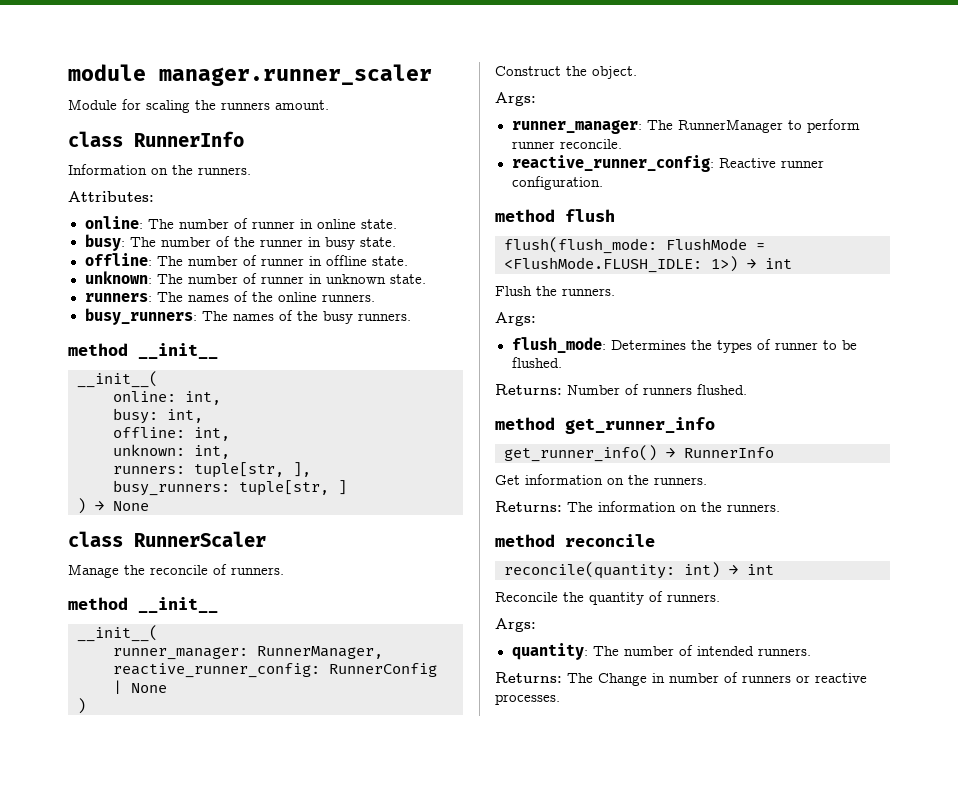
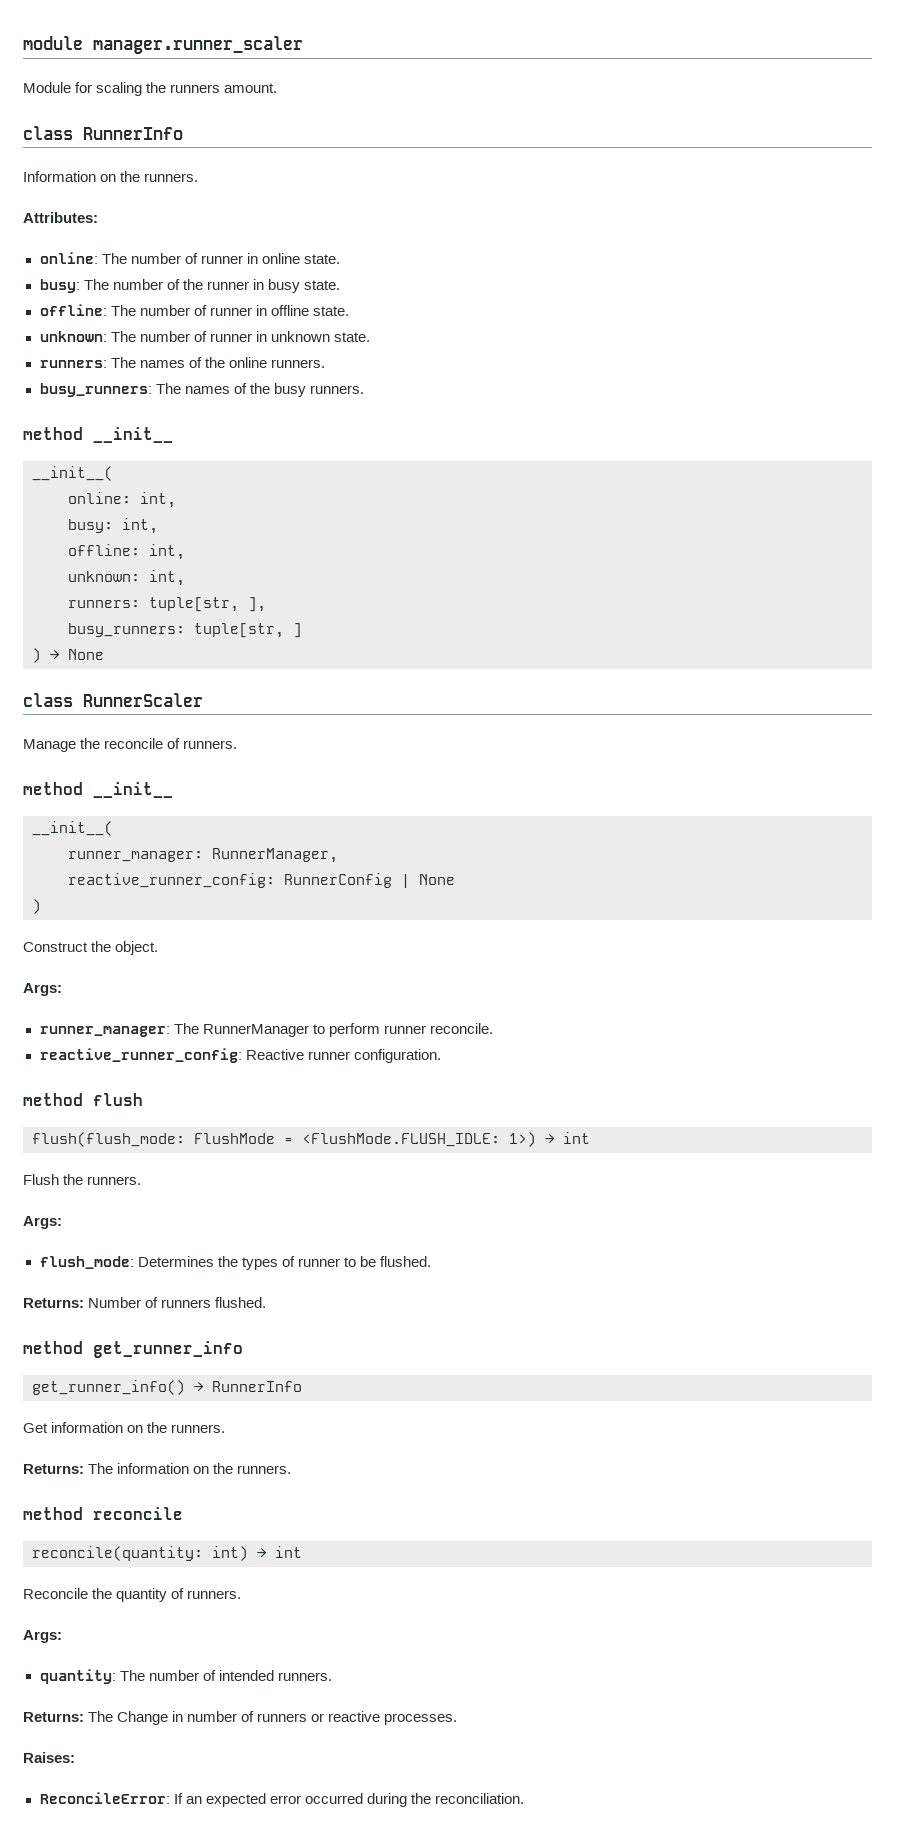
(560, 699) none -> [23,1752,75,1763] [39,1792,524,1807] // Raises: // ReconcileError: If an expected error occurred during the reconciliation.

